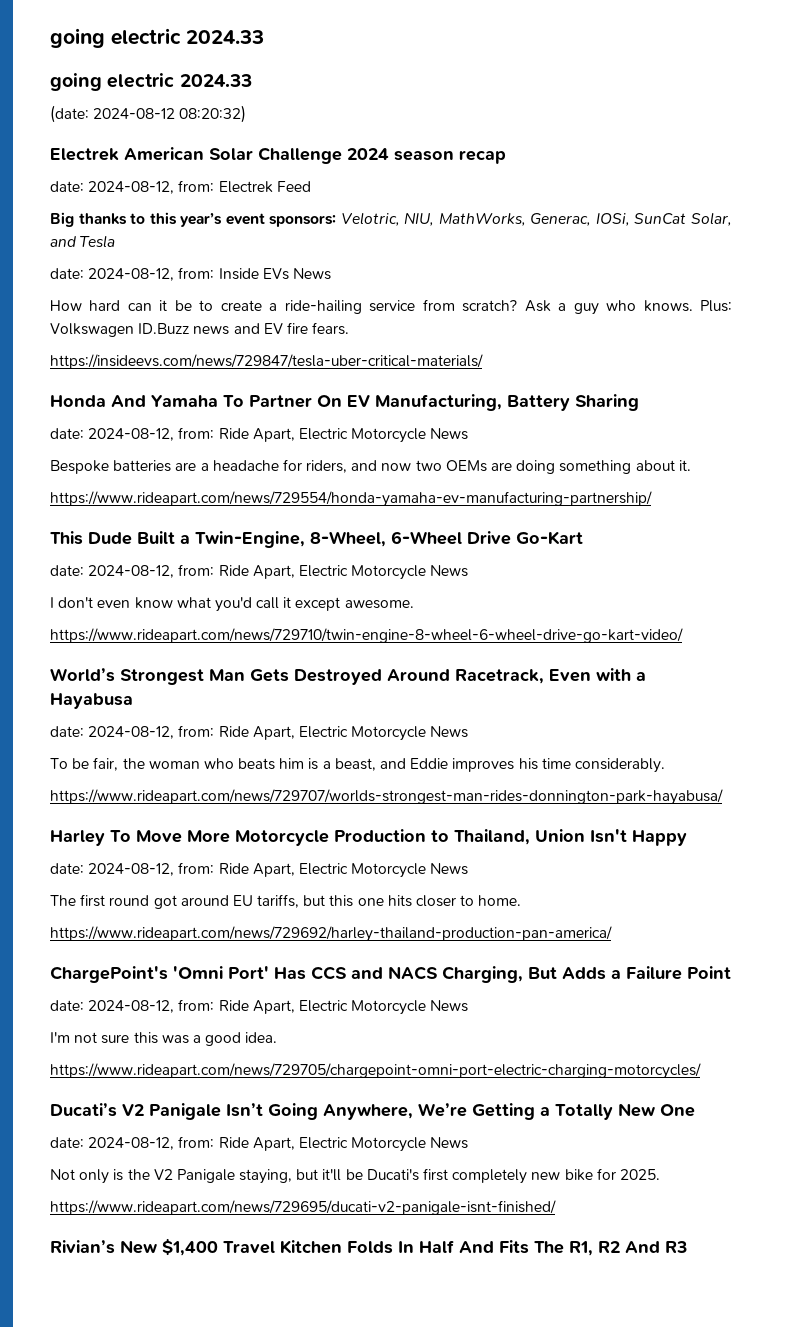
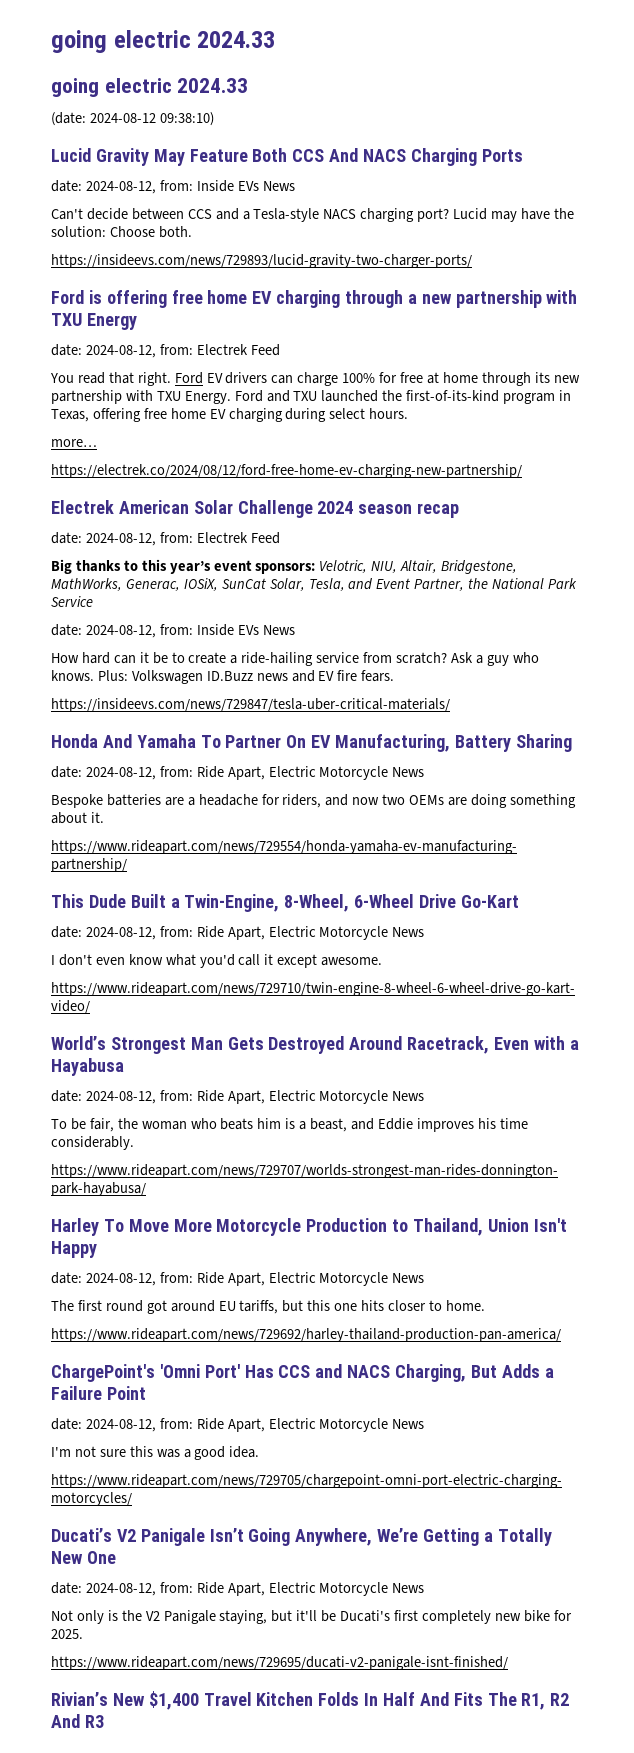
[179,105,247,123] 08:20:32) -> [159,112,214,126] [51,148,523,166] [51,180,295,194] [51,208,574,222] [51,226,192,238] [51,254,472,268] [51,290,578,308] [51,313,137,330] [51,344,280,358] [50,372,580,386] [51,390,572,404] [51,408,409,422] [51,439,97,447] [51,464,522,478] 09:38:10) // Lucid Gravity May Feature Both CCS And NACS Charging Ports // date: 2024-08-12, from: Inside EVs News // Can't decide between CCS and a Tesla-style NACS charging port? Lucid may have the solution: Choose both. // https://insideevs.com/news/729893/lucid-gravity-two-charger-ports/ // Ford is offering free home EV charging through a new partnership with TXU Energy // date: 2024-08-12, from: Electrek Feed // You read that right. Ford EV drivers can charge 100% for free at home through its new partnership with TXU Energy. Ford and TXU launched the first-of-its-kind program in Texas, offering free home EV charging during select hours. // more… // https://electrek.co/2024/08/12/ford-free-home-ev-charging-new-partnership/
(435, 219) none -> [400,560,518,574] Altair, Bridgestone,
[595,213,630,226] IOSi, -> [183,578,218,591] IOSiX,
[50,235,116,248] and Tesla -> [308,578,578,591] [51,596,93,607] Tesla, and Event Partner, the National Park Service

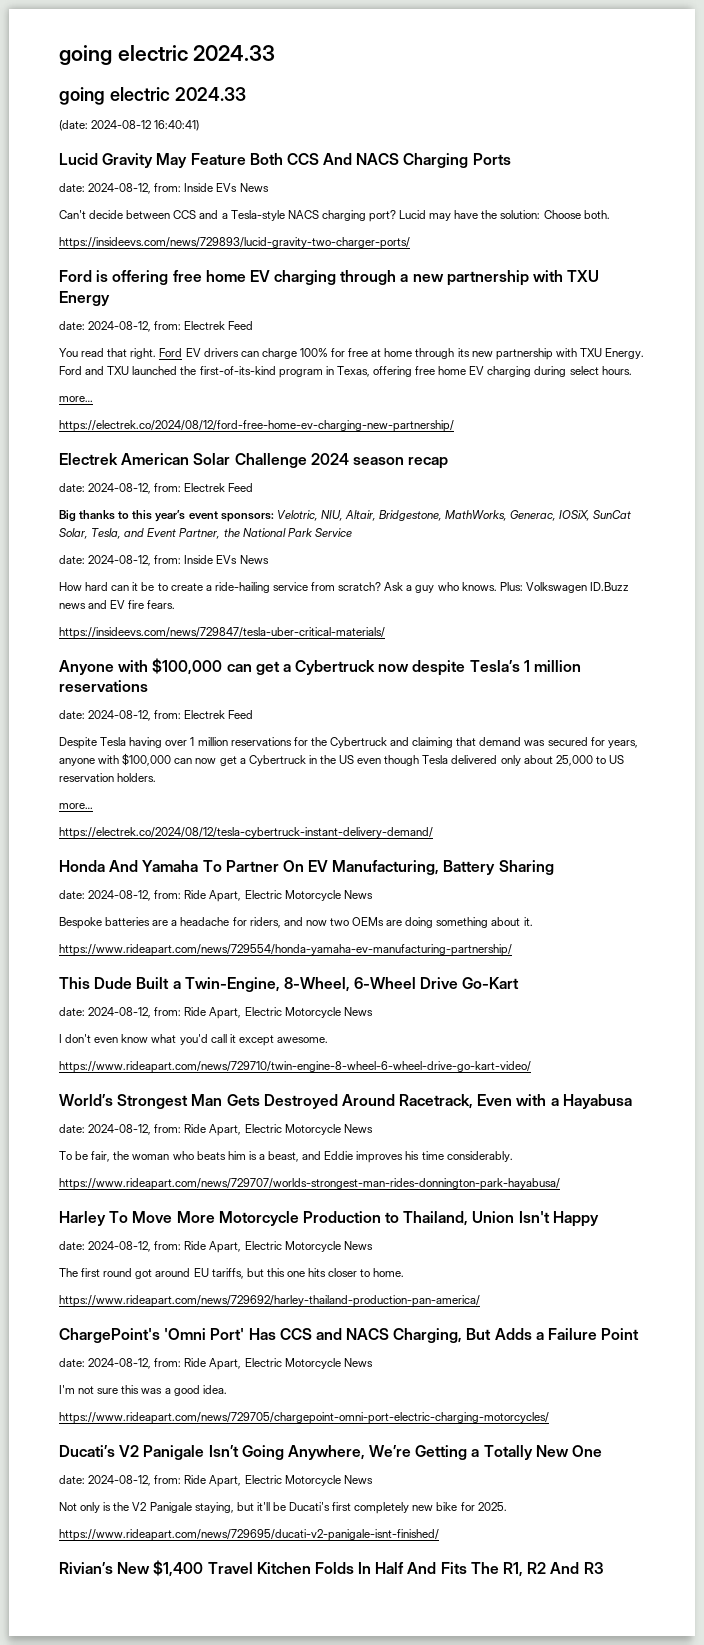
[159,112,214,126] 09:38:10) -> [154,120,200,131] 16:40:41)
(450, 705) none -> [59,658,582,676] [59,680,148,692] [59,710,254,721] [59,737,638,749] [59,753,624,766] [59,773,157,782] [59,803,93,809] [59,827,433,839] // Anyone with $100,000 can get a Cybertruck now despite Tesla’s 1 million reservations // date: 2024-08-12, from: Electrek Feed // Despite Tesla having over 1 million reservations for the Cybertruck and claiming that demand was secured for years, anyone with $100,000 can now get a Cybertruck in the US even though Tesla delivered only about 25,000 to US reservation holders. // more… // https://electrek.co/2024/08/12/tesla-cybertruck-instant-delivery-demand/

